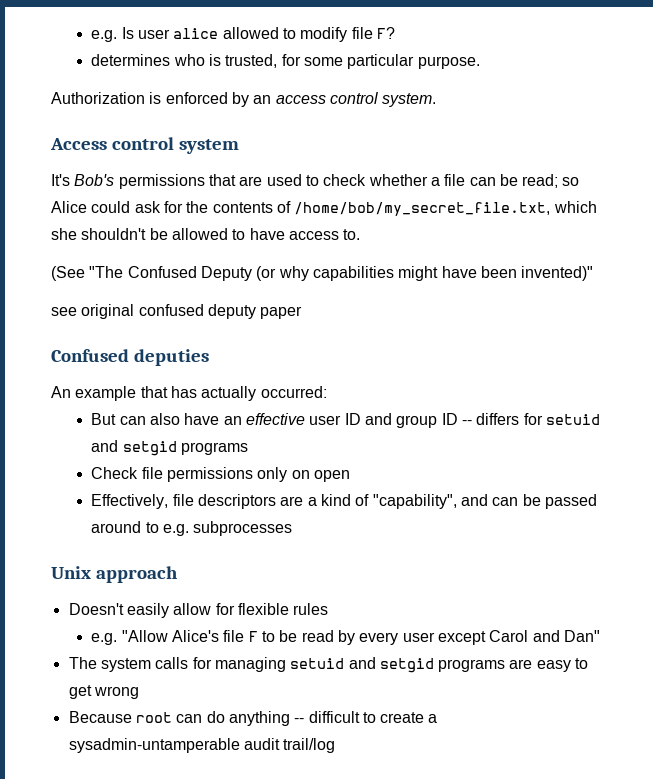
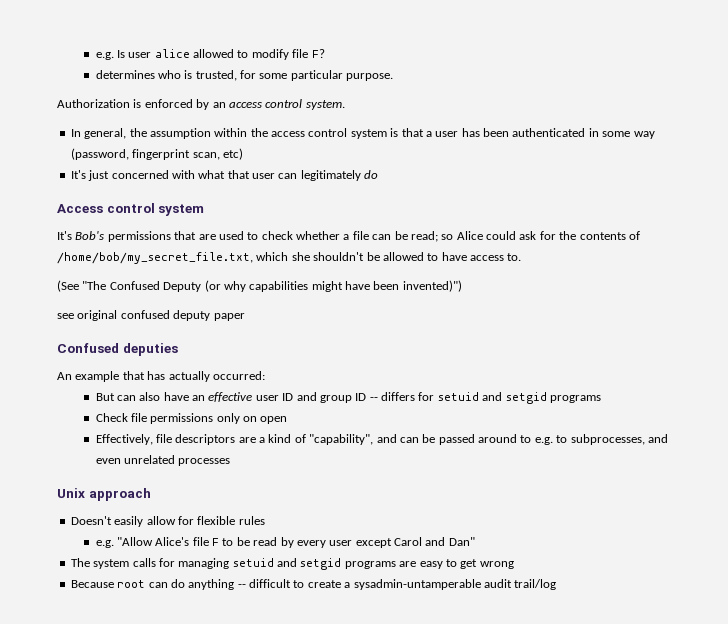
(437, 100) none -> [70,128,655,139] [70,148,243,160] [70,170,379,181] // In general, the assumption within the access control system is that a user has been authenticated in some way (password, fingerprint scan, etc) // It's just concerned with what that user can legitimately do
[521,266,594,281] invented)" -> [402,280,462,292] invented)")
[193,521,293,536] subprocesses -> [556,434,668,445] [95,455,231,466] to subprocesses, and even unrelated processes

